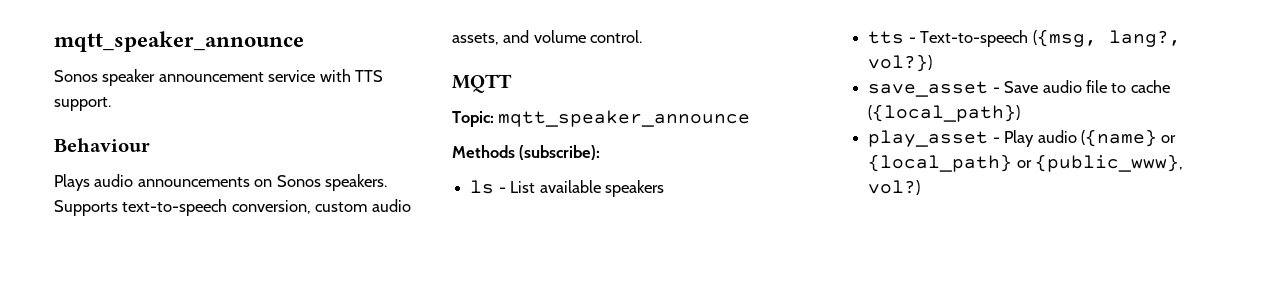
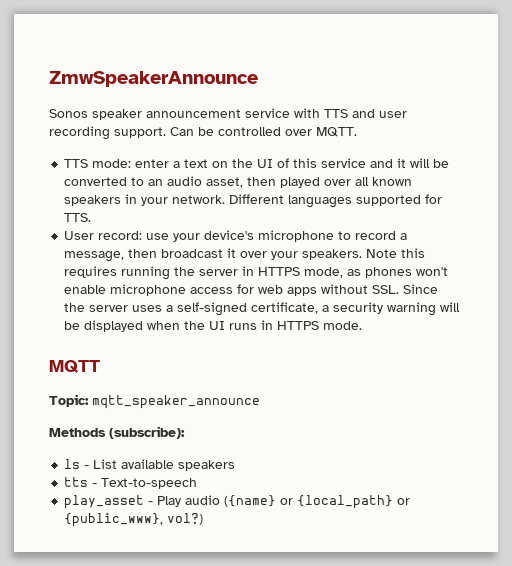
[54,31,304,52] mqtt_speaker_announce -> [49,71,258,87] ZmwSpeakerAnnounce
[54,97,111,111] [54,138,150,152] [54,174,388,191] [54,199,411,216] [452,30,643,45] support. // Behaviour // Plays audio announcements on Sonos speakers. Supports text-to-speech conversion, custom audio assets, and volume control. -> [352,109,407,118] [49,126,357,140] [64,158,450,168] [64,176,413,188] [64,194,443,208] [64,213,92,222] [64,230,408,242] [64,248,426,262] [64,266,449,280] [64,284,439,296] [64,302,461,316] [64,320,363,332] and user recording support. Can be controlled over MQTT. // TTS mode: enter a text on the UI of this service and it will be converted to an audio asset, then played over all known speakers in your network. Different languages supported for TTS. // User record: use your device's microphone to record a message, then broadcast it over your speakers. Note this requires running the server in HTTPS mode, as phones won't enable microphone access for web apps without SSL. Since the server uses a self-signed certificate, a security warning will be displayed when the UI runs in HTTPS mode.
[1032,29,1181,47] [868,54,933,72] [868,80,1170,97] [868,104,1021,122] ({msg, lang?, vol?}) // save_asset - Save audio file to cache ({local_path}) -> (198, 483) none

